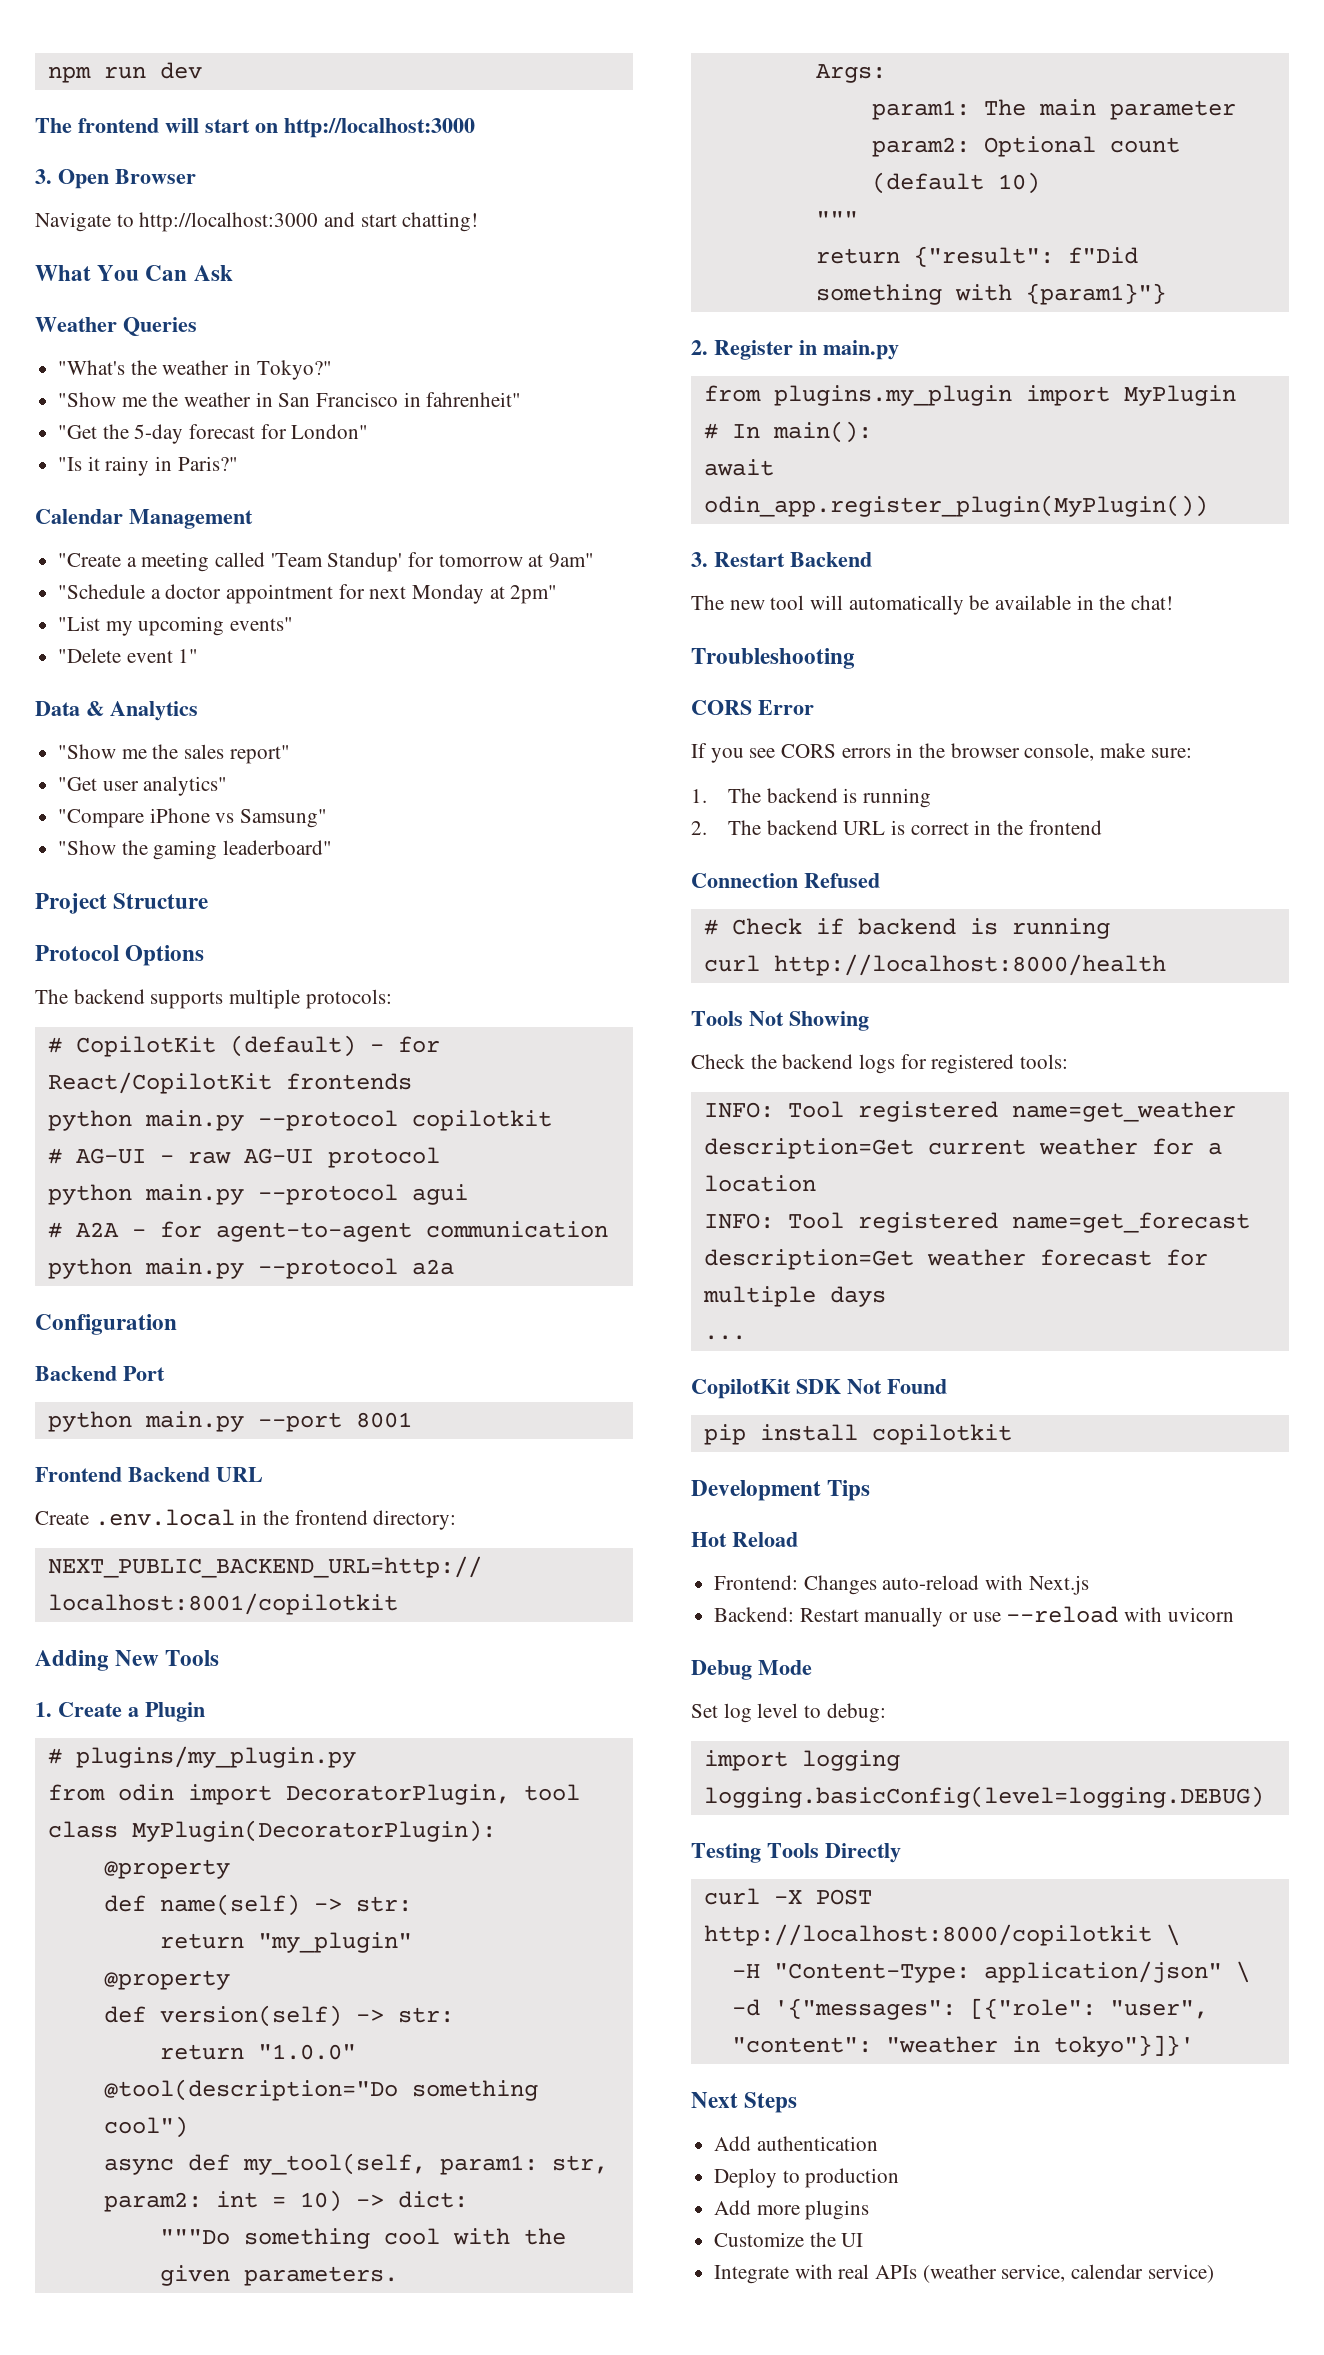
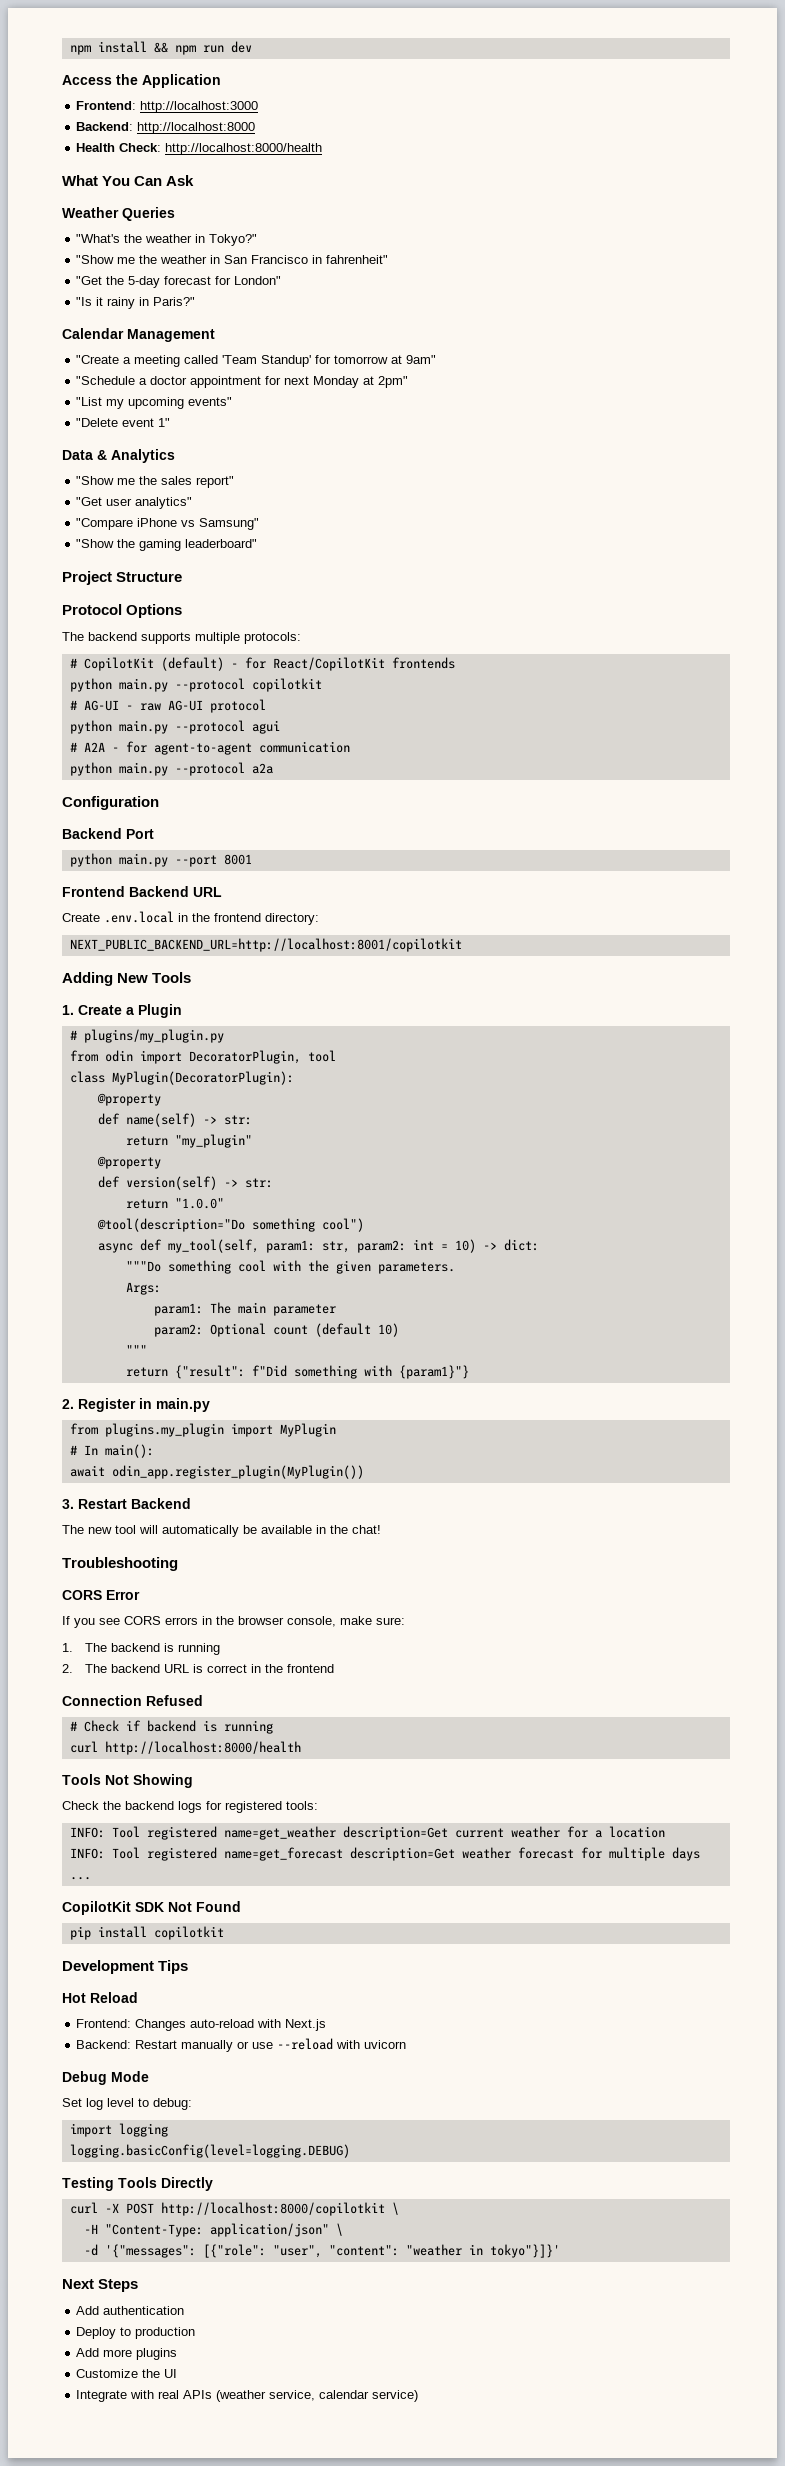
[47,66,91,83] npm -> [69,41,196,55] npm install && npm
[35,118,475,138] [35,169,196,189] [35,212,479,232] The frontend will start on http://localhost:3000 // 3. Open Browser // Navigate to http://localhost:3000 and start chatting! -> [62,74,221,88] [76,101,259,113] [76,122,256,134] [76,143,323,155] Access the Application // Frontend: http://localhost:3000 // Backend: http://localhost:8000 // Health Check: http://localhost:8000/health

